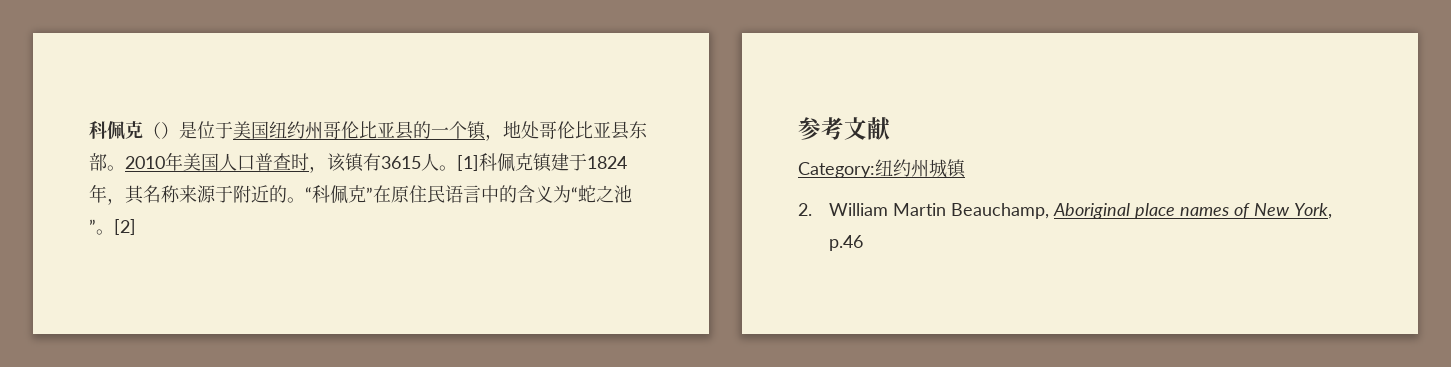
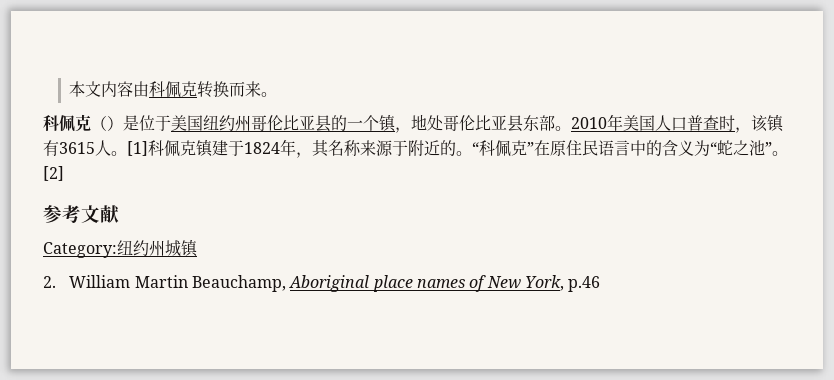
(89, 130) none -> [69,81,278,98] 本文内容由科佩克转换而来。 //

